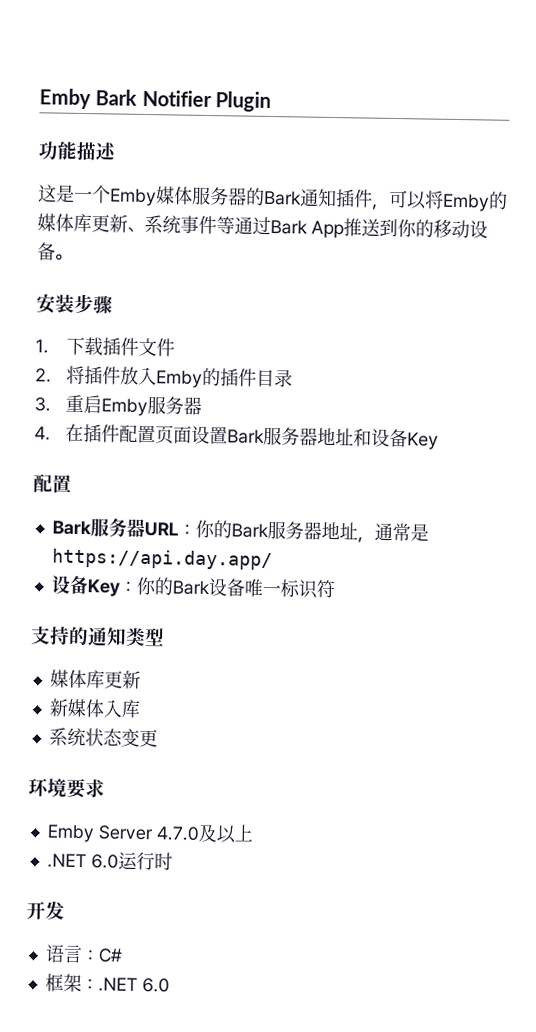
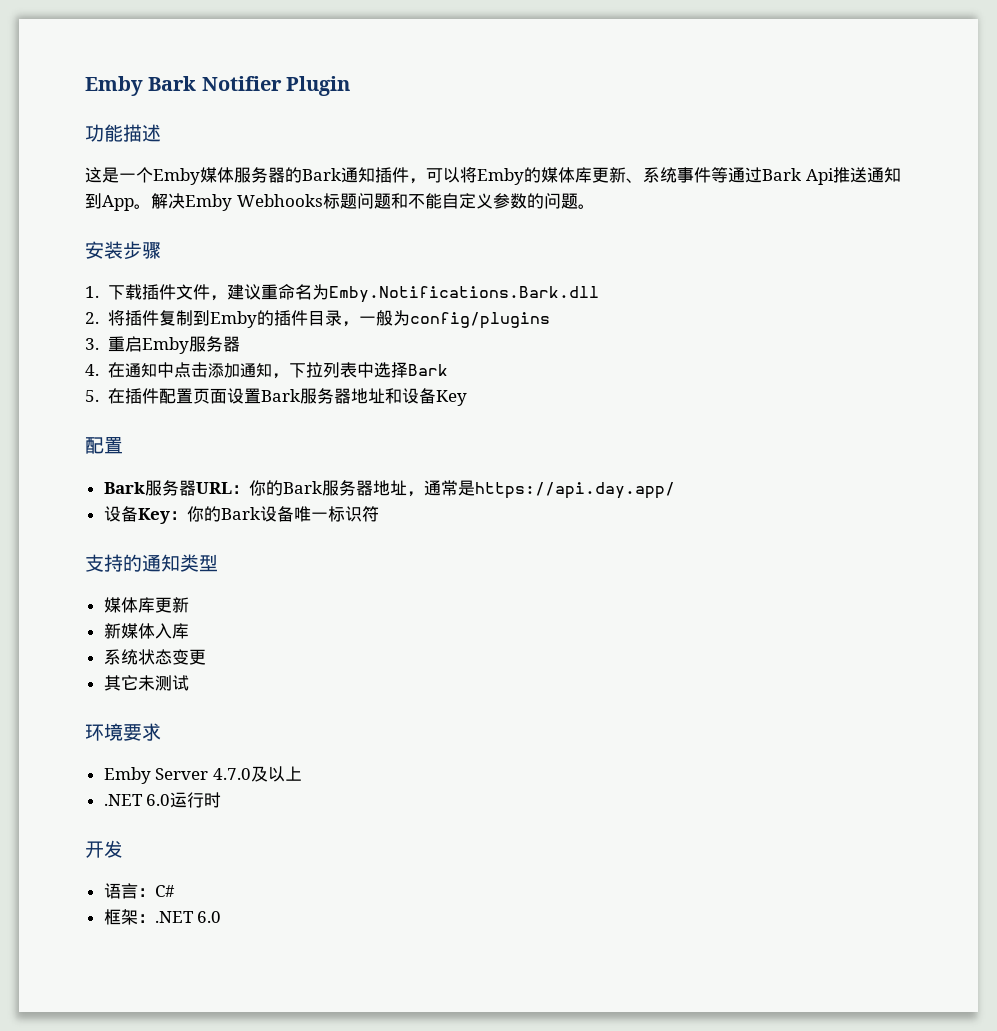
[311,218,488,239] [37,242,56,261] App推送到你的移动设备 -> [805,167,901,185] [85,193,578,211] Api推送通知到App。解决Emby Webhooks标题问题和不能自定义参数的问题
(175, 347) none -> [209,284,599,303] ，建议重命名为Emby.Notifications.Bark.dll
[119,366,157,386] 放入 -> [158,310,210,326] 复制到
(293, 378) none -> [341,310,550,329] ，一般为config/plugins
(84, 433) none -> [124,362,448,379] [85,388,125,404] 通知中点击添加通知，下拉列表中选择Bark // 5.在
(158, 738) none -> [103,675,189,691] // 其它未测试

